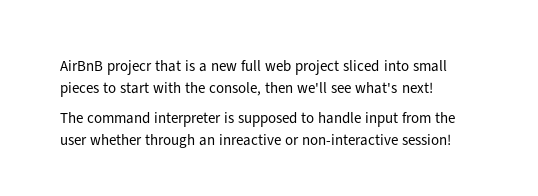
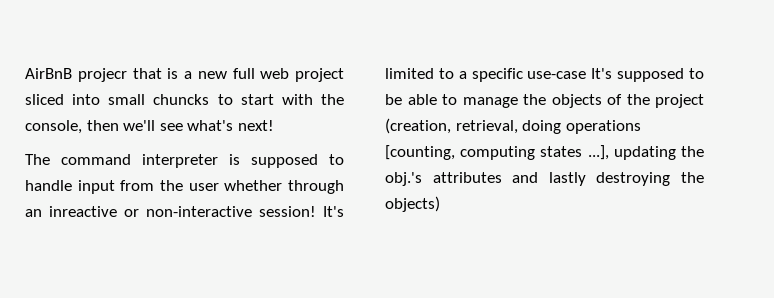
[60,82,99,97] pieces -> [153,94,210,105] chuncks
(452, 139) none -> [323,206,344,217] [385,68,704,82] [385,94,704,108] [385,118,641,134] [385,145,704,160] [385,172,704,186] [385,196,440,212] It's limited to a specific use-case It's supposed to be able to manage the objects of the project (creation, retrieval, doing operations [counting, computing states ...], updating the obj.'s attributes and lastly destroying the objects)

